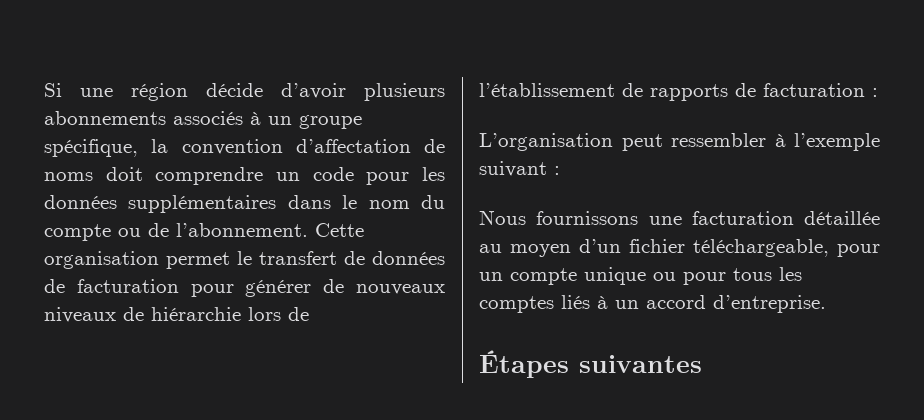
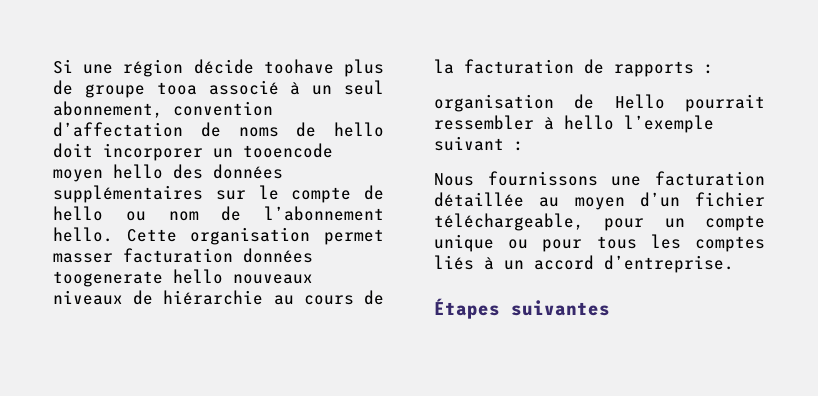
[281,83,445,101] [44,111,362,129] [44,139,445,157] [44,167,446,185] [44,195,445,213] [44,223,364,241] [44,251,445,269] [44,279,446,297] [44,307,309,323] [479,83,878,101] [479,133,663,151] d’avoir plusieurs abonnements associés à un groupe spécifique, la convention d’affectation de noms doit comprendre un code pour les données supplémentaires dans le nom du compte ou de l’abonnement. Cette organisation permet le transfert de données de facturation pour générer de nouveaux niveaux de hiérarchie lors de l’établissement de rapports de facturation : // L’organisation peut -> [263,59,384,77] [53,80,384,98] [53,101,273,118] [53,122,384,137] [53,143,333,161] [53,164,283,182] [53,185,384,203] [53,206,384,221] [53,227,385,245] [53,248,313,263] [53,269,313,287] [53,290,384,305] [434,59,714,77] [434,94,765,112] toohave plus de groupe tooa associé à un seul abonnement, convention d’affectation de noms de hello doit incorporer un tooencode moyen hello des données supplémentaires sur le compte de hello ou nom de l’abonnement hello. Cette organisation permet masser facturation données toogenerate hello nouveaux niveaux de hiérarchie au cours de la facturation de rapports : // organisation de Hello pourrait
(786, 140) none -> [564,115,614,130] hello

